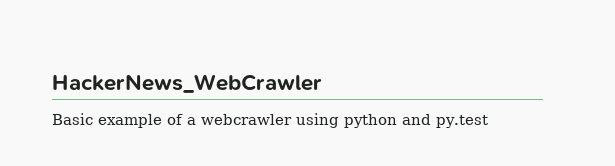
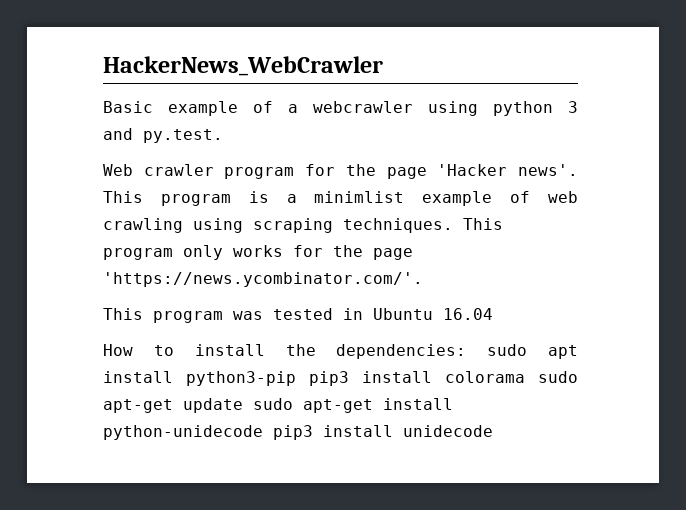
[402,114,488,128] and py.test -> [568,101,578,113] [103,128,223,143] [103,164,578,179] [103,191,578,206] [103,218,503,233] [103,245,413,260] [103,272,423,287] [103,308,493,323] [103,344,578,359] [103,371,578,386] [103,398,453,413] [103,425,493,440] 3 and py.test. // Web crawler program for the page 'Hacker news'. This program is a minimlist example of web crawling using scraping techniques. This program only works for the page 'https://news.ycombinator.com/'. // This program was tested in Ubuntu 16.04 // How to install the dependencies: sudo apt install python3-pip pip3 install colorama sudo apt-get update sudo apt-get install python-unidecode pip3 install unidecode

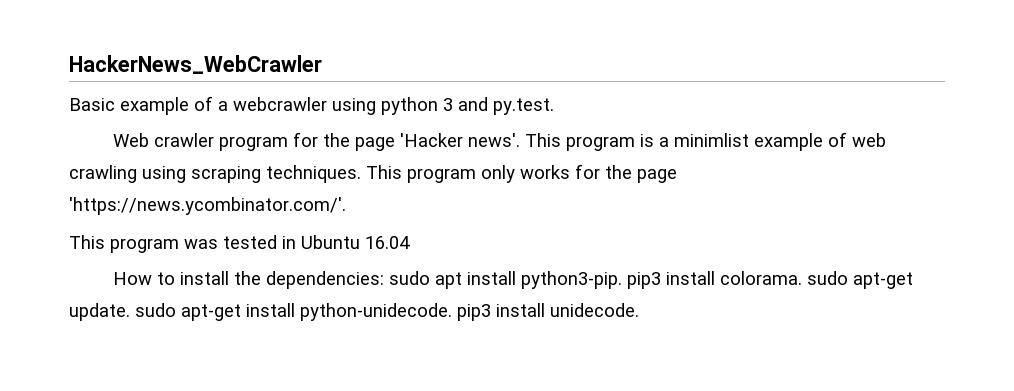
[186,371,578,386] [103,398,243,413] python3-pip pip3 install colorama sudo apt-get update -> [521,271,914,289] [69,303,130,321] python3-pip. pip3 install colorama. sudo apt-get update.
[103,425,493,440] python-unidecode pip3 install unidecode -> [300,303,639,321] python-unidecode. pip3 install unidecode.

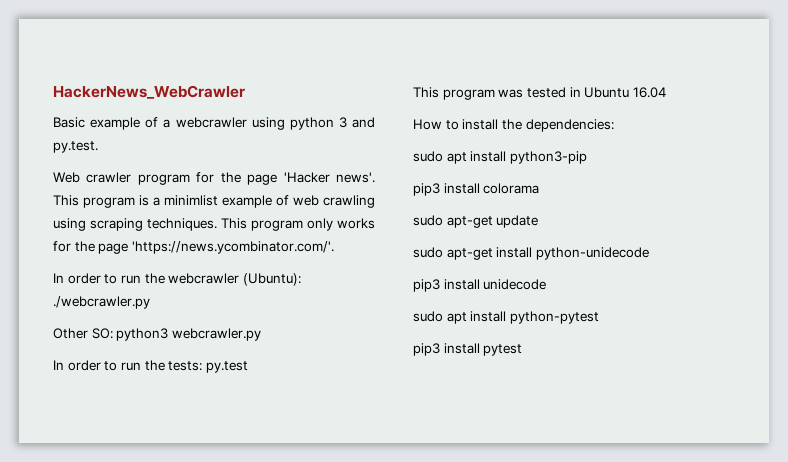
(346, 206) none -> [53,273,301,286] [53,296,150,309] [53,328,261,341] [53,360,248,373] // In order to run the webcrawler (Ubuntu): ./webcrawler.py // Other SO: python3 webcrawler.py // In order to run the tests: py.test
[389,271,914,289] [69,303,130,321] sudo apt install python3-pip. pip3 install colorama. sudo apt-get update. -> [413,151,587,164] [413,183,540,196] [413,215,539,228] // sudo apt install python3-pip // pip3 install colorama // sudo apt-get update //
[300,303,639,321] python-unidecode. pip3 install unidecode. -> [535,247,649,260] [413,279,547,292] [413,311,599,324] [413,343,523,356] python-unidecode // pip3 install unidecode // sudo apt install python-pytest // pip3 install pytest

